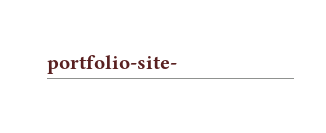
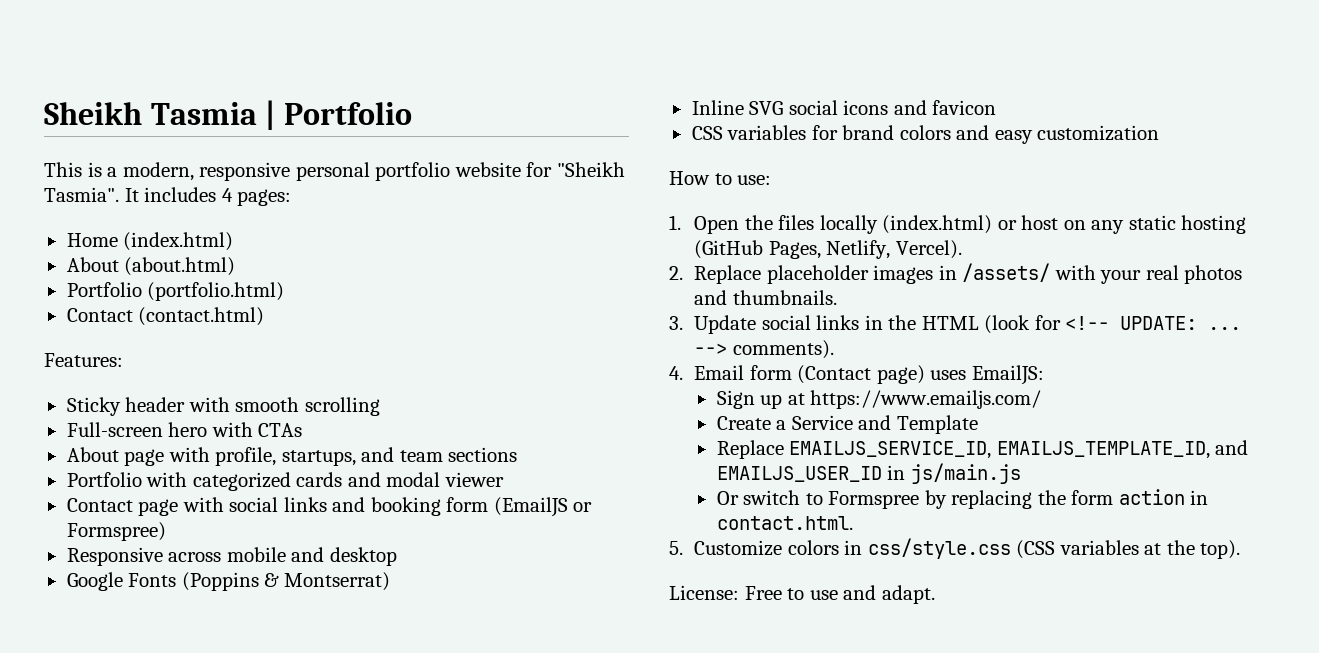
[47,55,177,74] portfolio-site- -> [44,100,412,130] [44,162,625,181] [44,187,292,206] [66,232,234,251] [66,257,236,276] [66,282,285,301] [66,307,265,326] [44,353,123,367] [66,397,380,416] [66,422,303,437] [66,447,518,466] [66,472,504,491] [66,497,593,517] [66,522,166,541] [66,547,397,566] [66,572,390,591] [691,100,997,115] [691,125,1160,144] [669,171,772,185] [669,215,1247,234] [694,240,962,259] [669,263,1243,284] [694,290,837,305] [669,315,1242,334] [694,340,834,359] [669,365,1044,385] [716,390,1042,409] [716,415,978,434] [716,440,1249,459] [716,463,1021,484] [716,489,1209,509] [716,516,853,530] [669,538,1241,559] [669,585,935,604] Sheikh Tasmia | Portfolio // This is a modern, responsive personal portfolio website for "Sheikh Tasmia". It includes 4 pages: // Home (index.html) // About (about.html) // Portfolio (portfolio.html) // Contact (contact.html) // Features: // Sticky header with smooth scrolling // Full-screen hero with CTAs // About page with profile, startups, and team sections // Portfolio with categorized cards and modal viewer // Contact page with social links and booking form (EmailJS or Formspree) // Responsive across mobile and desktop // Google Fonts (Poppins & Montserrat) // Inline SVG social icons and favicon // CSS variables for brand colors and easy customization // How to use: // 1. Open the files locally (index.html) or host on any static hosting (GitHub Pages, Netlify, Vercel). // 2. Replace placeholder images in /assets/ with your real photos and thumbnails. // 3. Update social links in the HTML (look for <!-- UPDATE: ... --> comments). // 4. Email form (Contact page) uses EmailJS: // Sign up at https://www.emailjs.com/ // Create a Service and Template // Replace EMAILJS_SERVICE_ID, EMAILJS_TEMPLATE_ID, and EMAILJS_USER_ID in js/main.js // Or switch to Formspree by replacing the form action in contact.html. // 5. Customize colors in css/style.css (CSS variables at the top). // License: Free to use and adapt.

